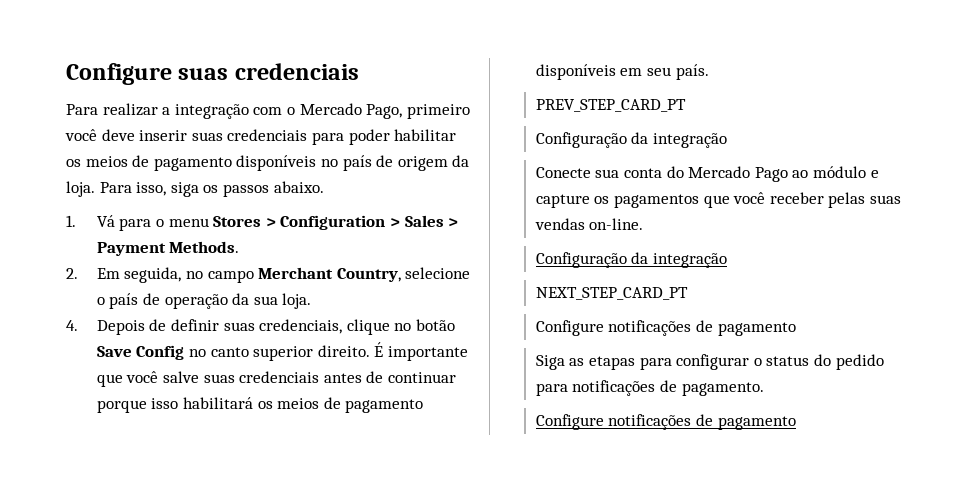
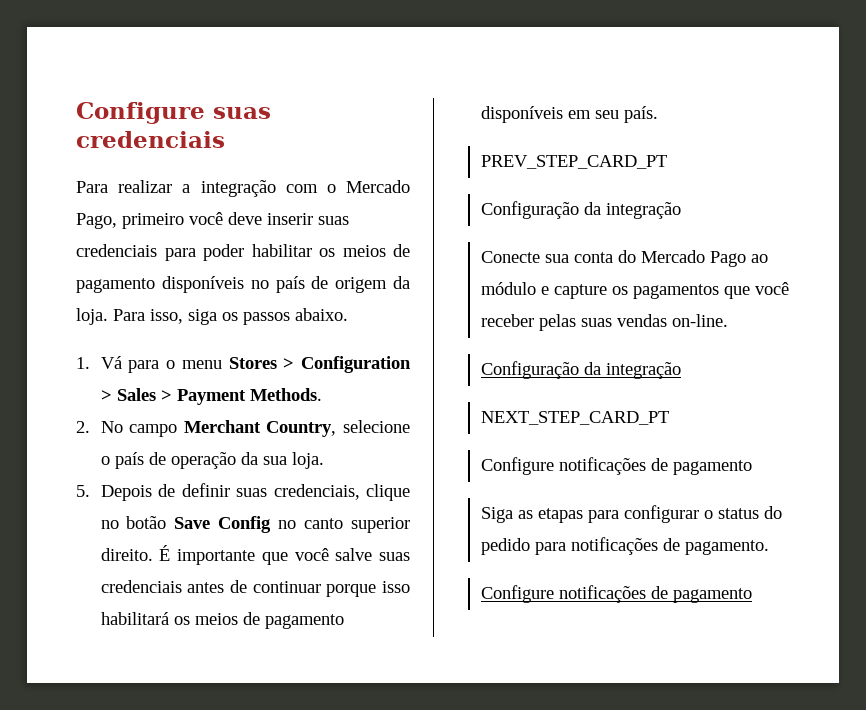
[96,267,203,283] Em seguida, no -> [100,421,123,433] No
[66,320,78,331] 4. -> [76,485,90,497] 5.

